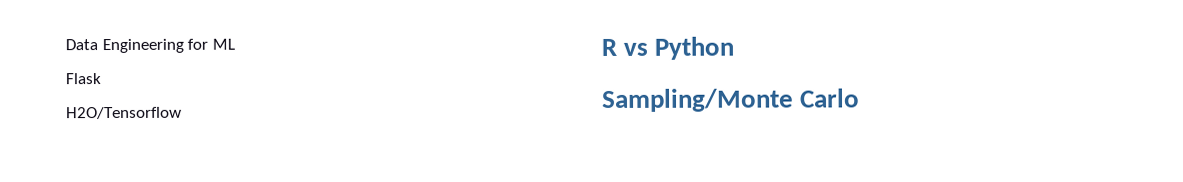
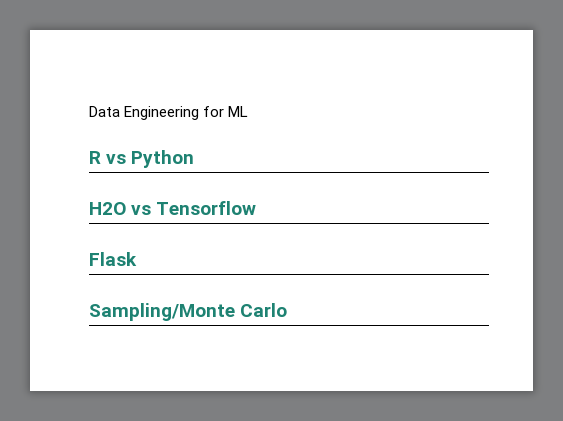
[65,73,101,85] [66,106,182,120] // Flask // H2O/Tensorflow -> (249, 111) none
(735, 48) none -> [89,201,257,215] [89,252,137,266] // H2O vs Tensorflow // Flask

